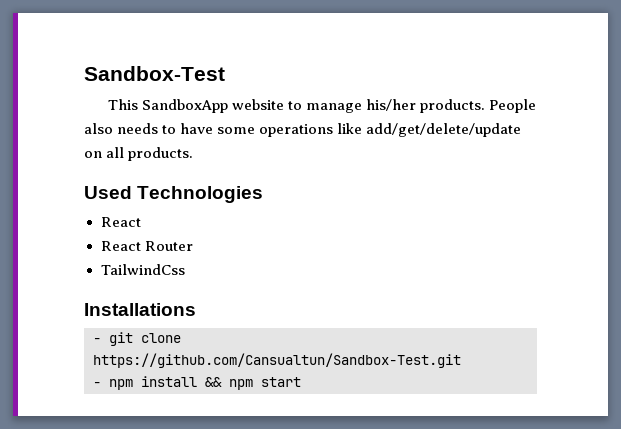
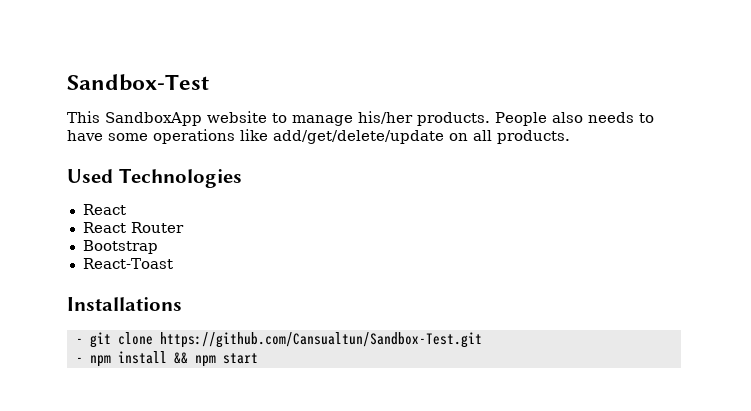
[100,264,186,275] TailwindCss -> [82,240,158,254] [82,258,173,269] Bootstrap // React-Toast

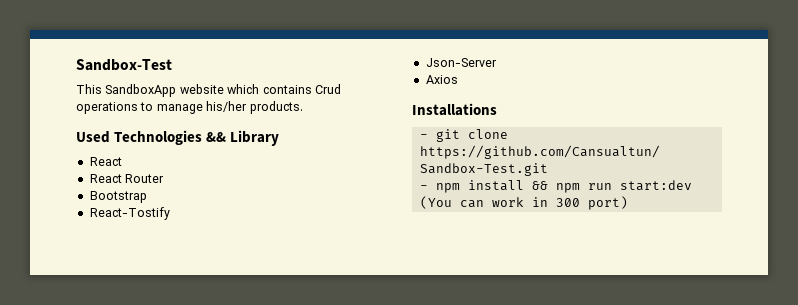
(267, 117) none -> [227,84,341,94] [76,102,138,114] which contains Crud operations
[495,112,654,126] [67,129,570,144] People also needs to have some operations like add/get/delete/update on all products. -> (303, 107) none
(242, 178) none -> [206,130,280,146] && Library
[82,258,173,269] React-Toast -> [89,207,170,220] [425,58,497,67] [425,75,458,84] React-Tostify // Json-Server // Axios
[222,353,258,364] start -> [587,180,692,191] [419,196,628,210] run start:dev (You can work in 300 port)

